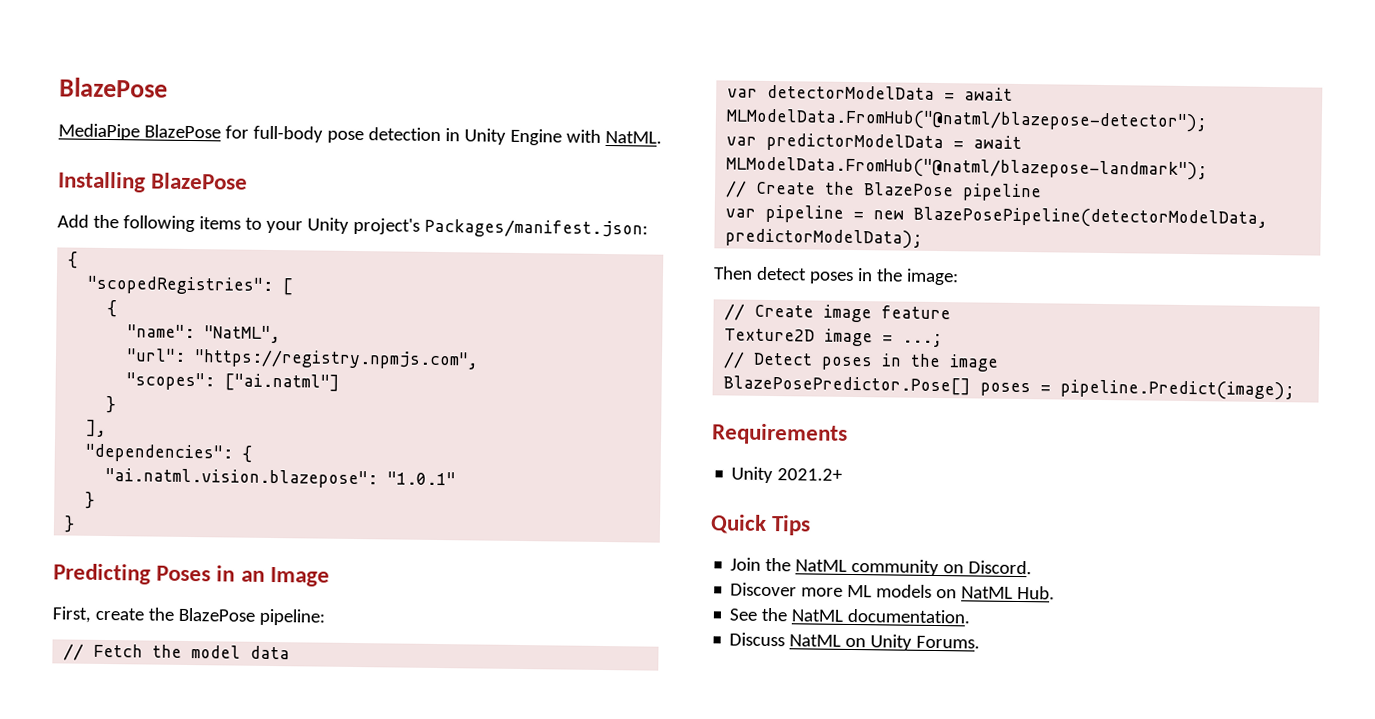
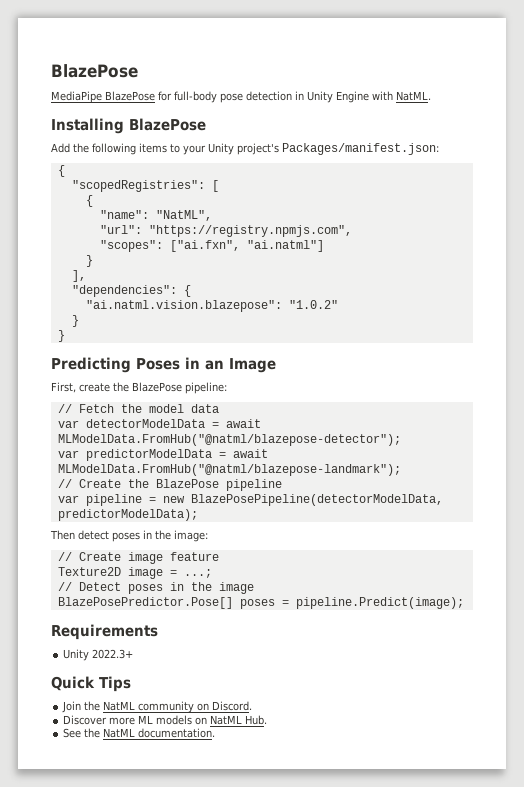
[224,373,341,392] ["ai.natml"] -> [169,240,324,252] ["ai.fxn", "ai.natml"]
[387,471,457,486] "1.0.1" -> [288,300,338,309] "1.0.2"
[777,468,844,481] 2021.2+ -> [92,649,134,659] 2022.3+
[729,632,981,651] // Discuss NatML on Unity Forums. -> (216, 733) none

